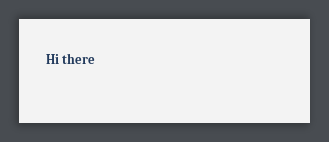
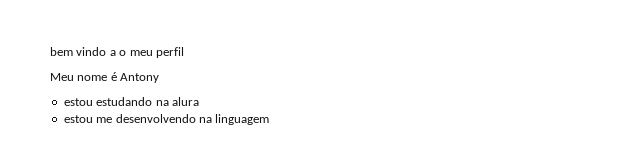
[46,53,96,64] Hi there -> [50,47,184,58] [50,72,160,83] [63,97,199,106] [63,114,270,125] bem vindo a o meu perfil // Meu nome é Antony // estou estudando na alura // estou me desenvolvendo na linguagem

